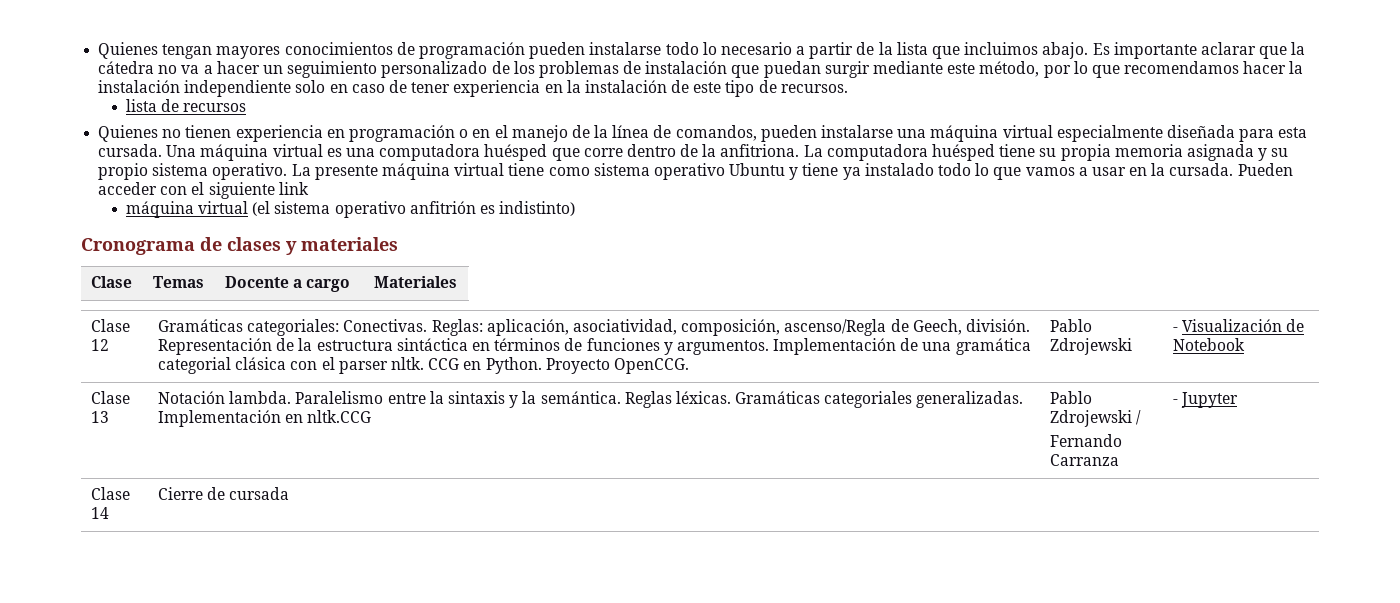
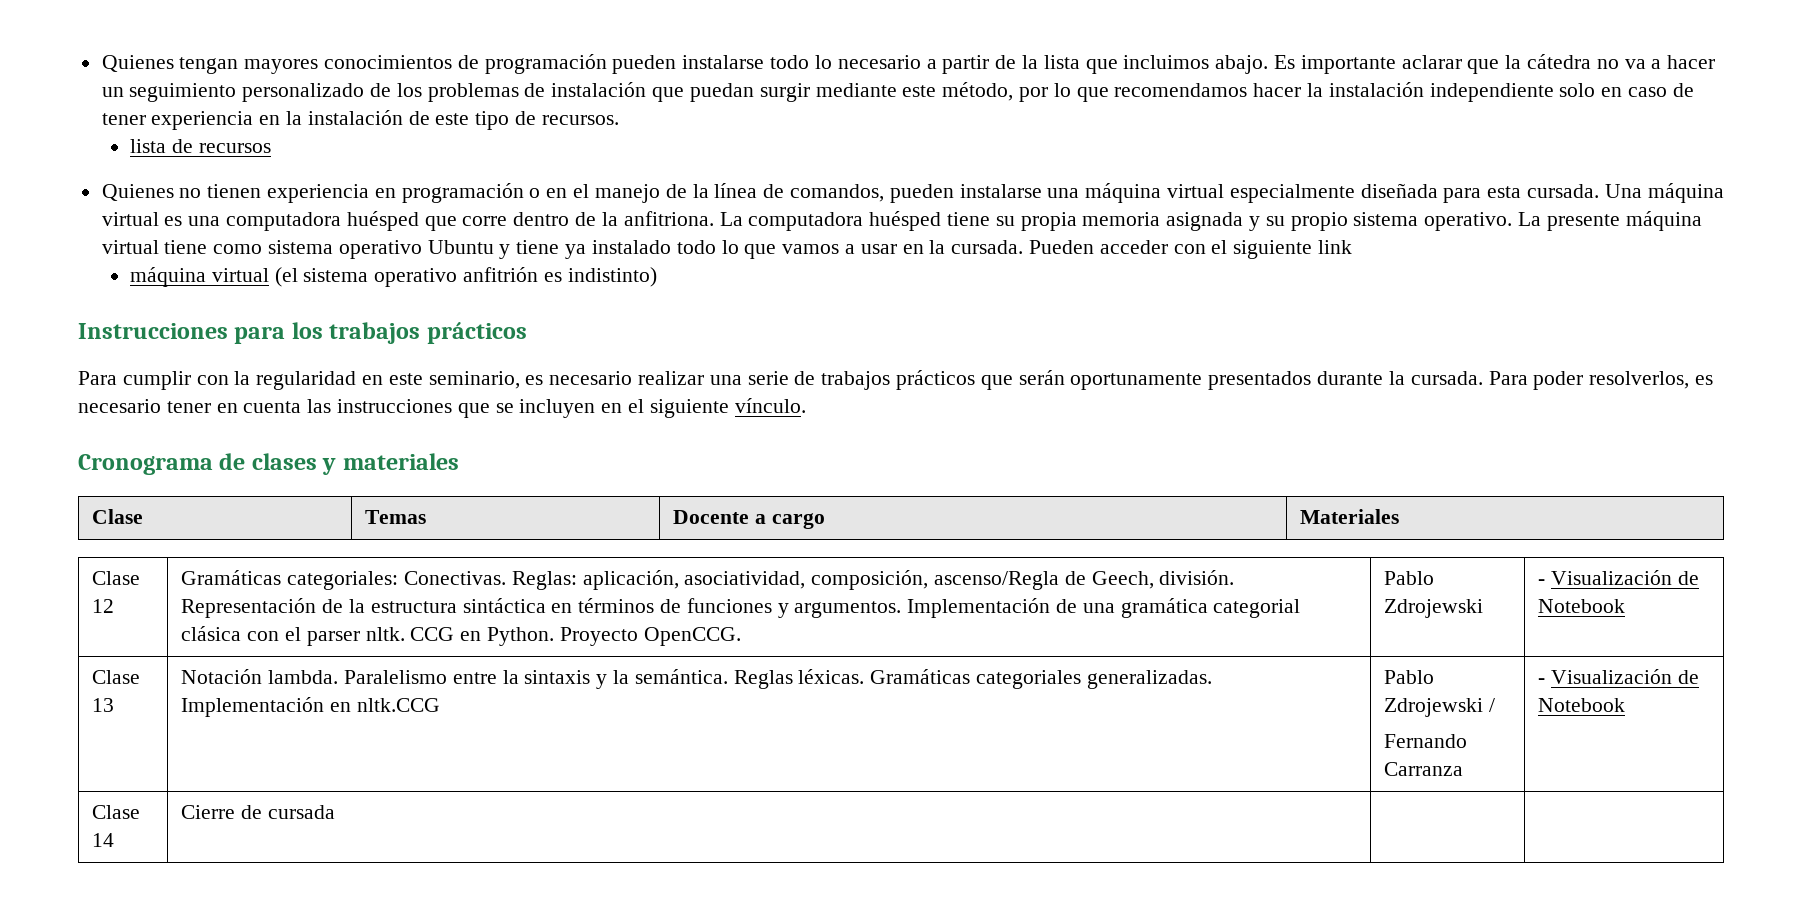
(576, 208) none -> [78,322,527,344] [78,370,1713,390] [78,398,806,418] // Instrucciones para los trabajos prácticos // Para cumplir con la regularidad en este seminario, es necesario realizar una serie de trabajos prácticos que serán oportunamente presentados durante la cursada. Para poder resolverlos, es necesario tener en cuenta las instrucciones que se incluyen en el siguiente vínculo.
[1181,392,1239,408] Jupyter -> [1551,669,1699,684] [1538,698,1626,712] Visualización de Notebook

